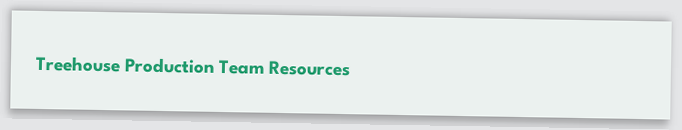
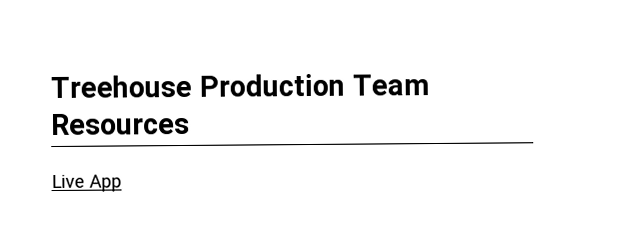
(352, 68) none -> [51,174,122,192] // Live App

